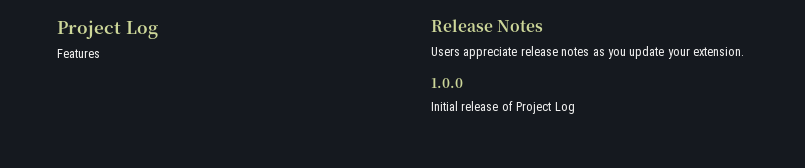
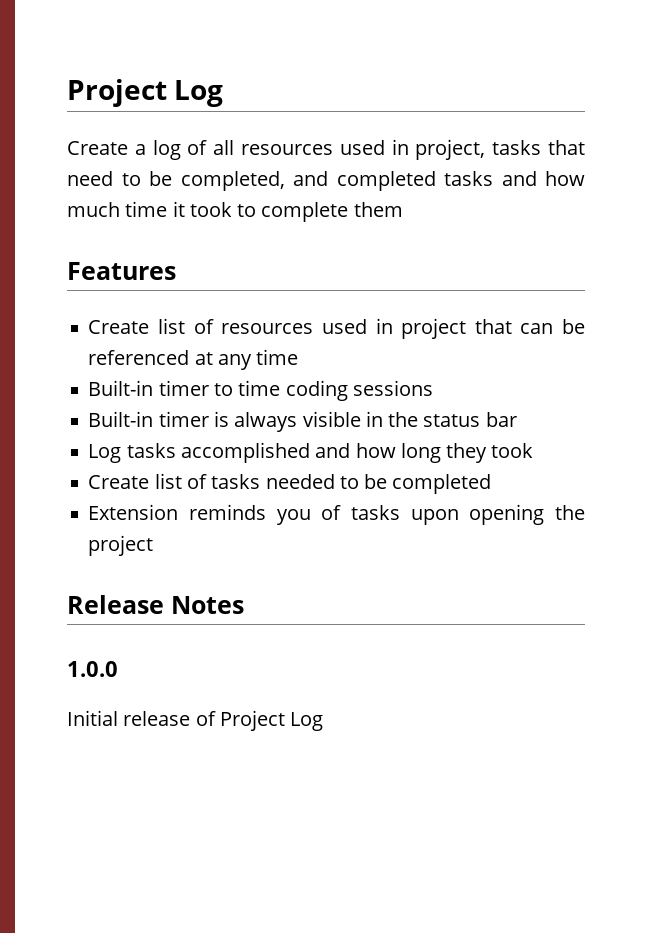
[57,49,100,58] [431,19,544,32] [431,46,744,59] Features // Release Notes // Users appreciate release notes as you update your extension. -> [67,139,585,160] [67,171,585,191] [67,201,403,222] [67,262,176,280] [88,318,585,339] [88,349,299,370] [88,380,433,401] [88,411,517,432] [88,442,534,463] [88,473,492,494] [88,504,585,525] [88,535,154,556] [67,595,244,614] Create a log of all resources used in project, tasks that need to be completed, and completed tasks and how much time it took to complete them // Features // Create list of resources used in project that can be referenced at any time // Built-in timer to time coding sessions // Built-in timer is always visible in the status bar // Log tasks accomplished and how long they took // Create list of tasks needed to be completed // Extension reminds you of tasks upon opening the project // Release Notes

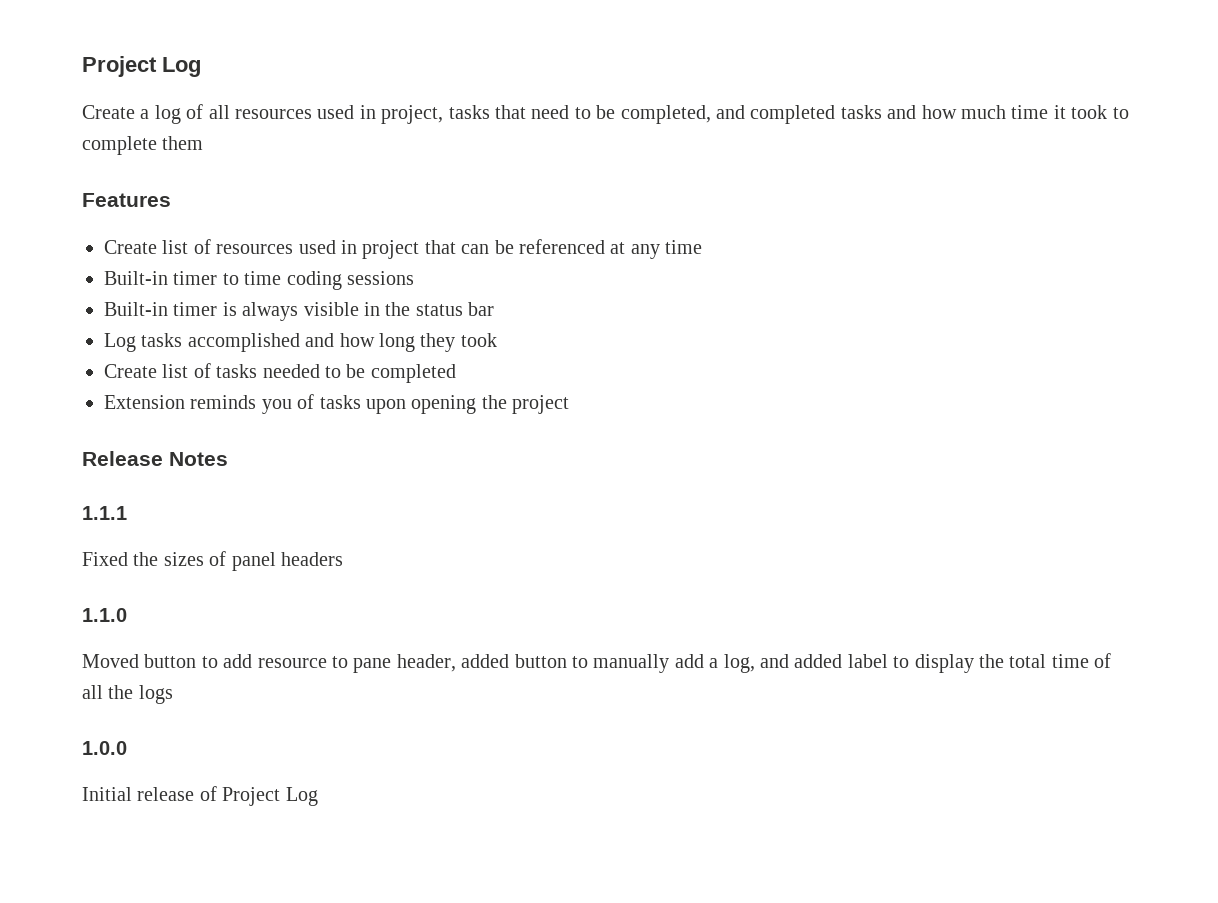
(244, 605) none -> [82,506,127,520] [82,551,343,571] [82,608,127,622] [82,653,1112,673] [82,685,173,704] // 1.1.1 // Fixed the sizes of panel headers // 1.1.0 // Moved button to add resource to pane header, added button to manually add a log, and added label to display the total time of all the logs

